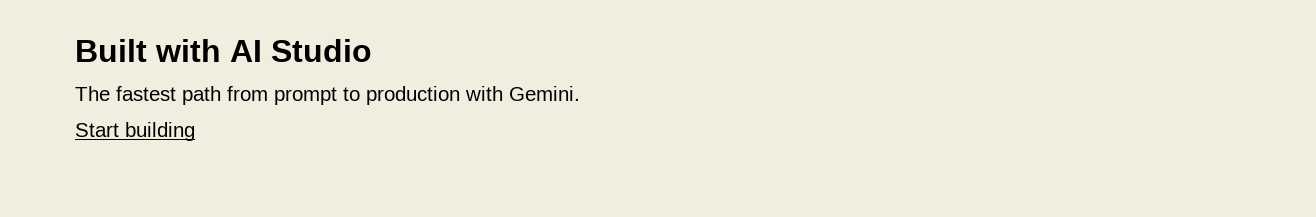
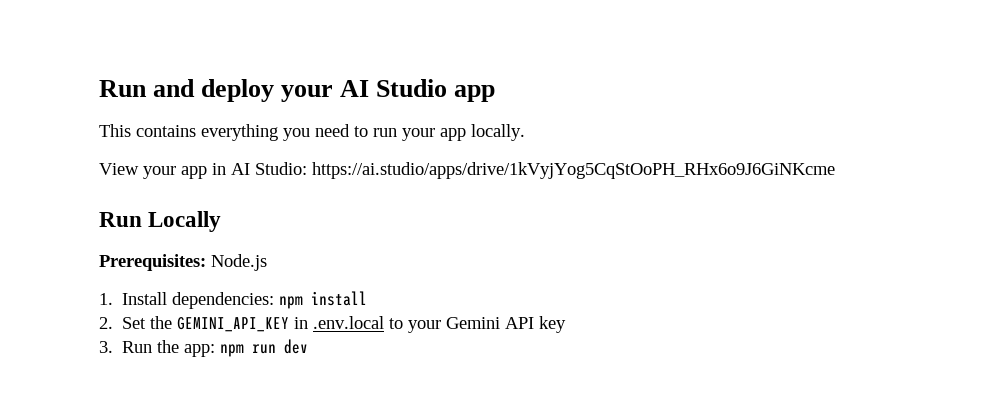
[75,39,372,62] [75,86,580,105] [75,122,195,141] Built with AI Studio // The fastest path from prompt to production with Gemini. // Start building -> [99,79,496,102] [99,124,525,141] [99,162,835,179] [99,211,222,232] [99,254,267,271] [99,291,368,309] [99,316,567,333] [99,339,309,357] Run and deploy your AI Studio app // This contains everything you need to run your app locally. // View your app in AI Studio: https://ai.studio/apps/drive/1kVyjYog5CqStOoPH_RHx6o9J6GiNKcme // Run Locally // Prerequisites: Node.js // 1. Install dependencies: npm install // 2. Set the GEMINI_API_KEY in .env.local to your Gemini API key // 3. Run the app: npm run dev

